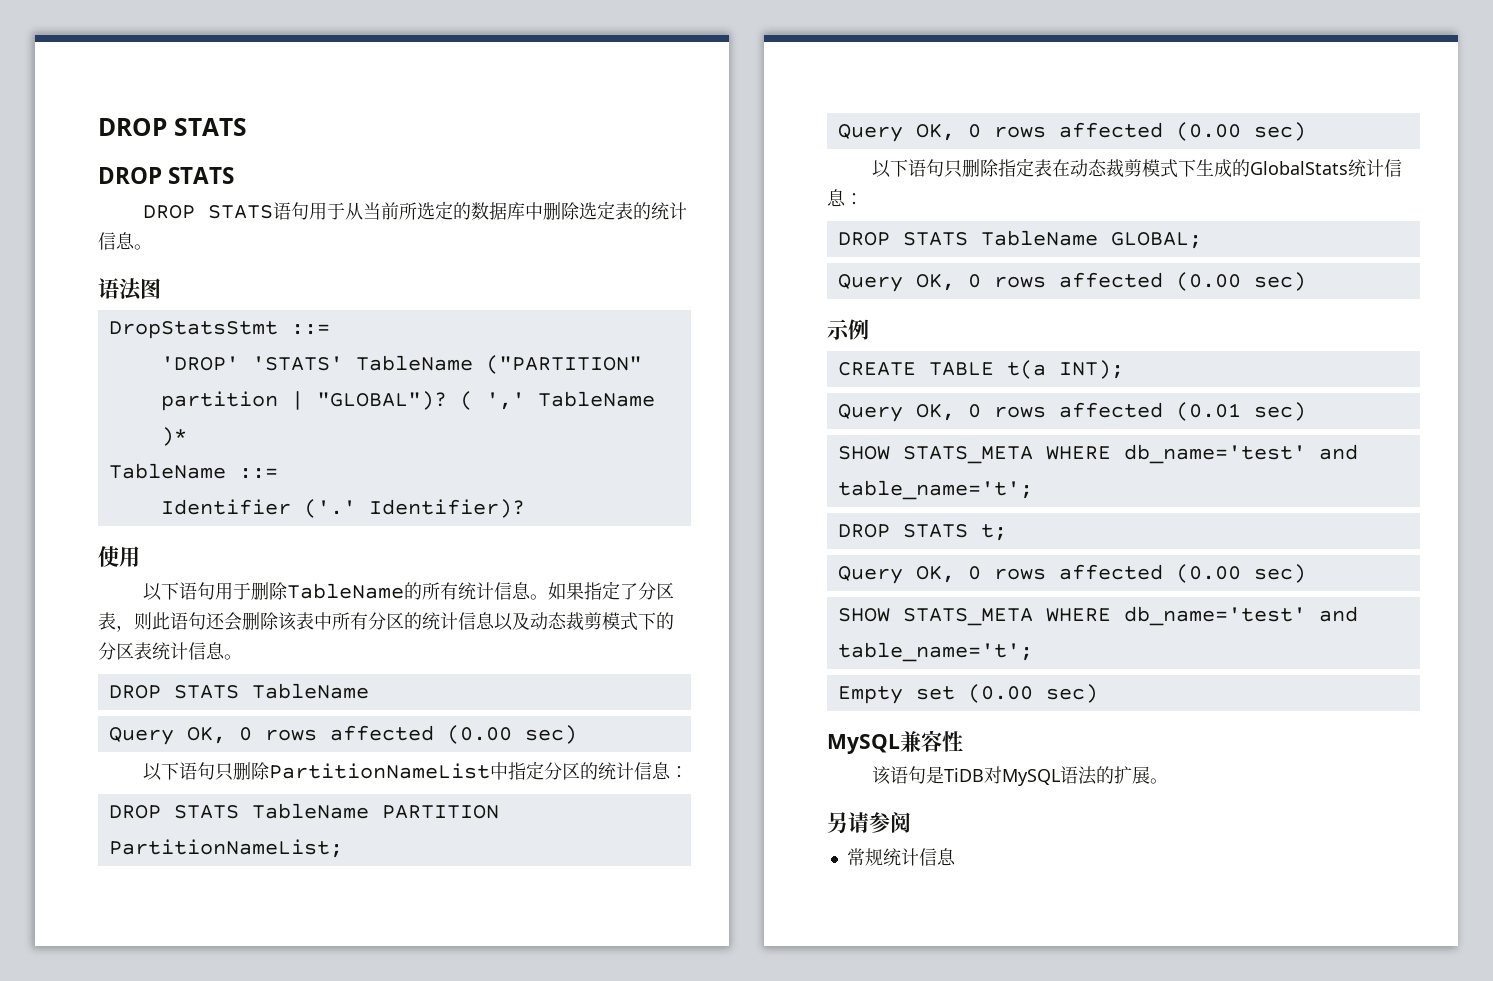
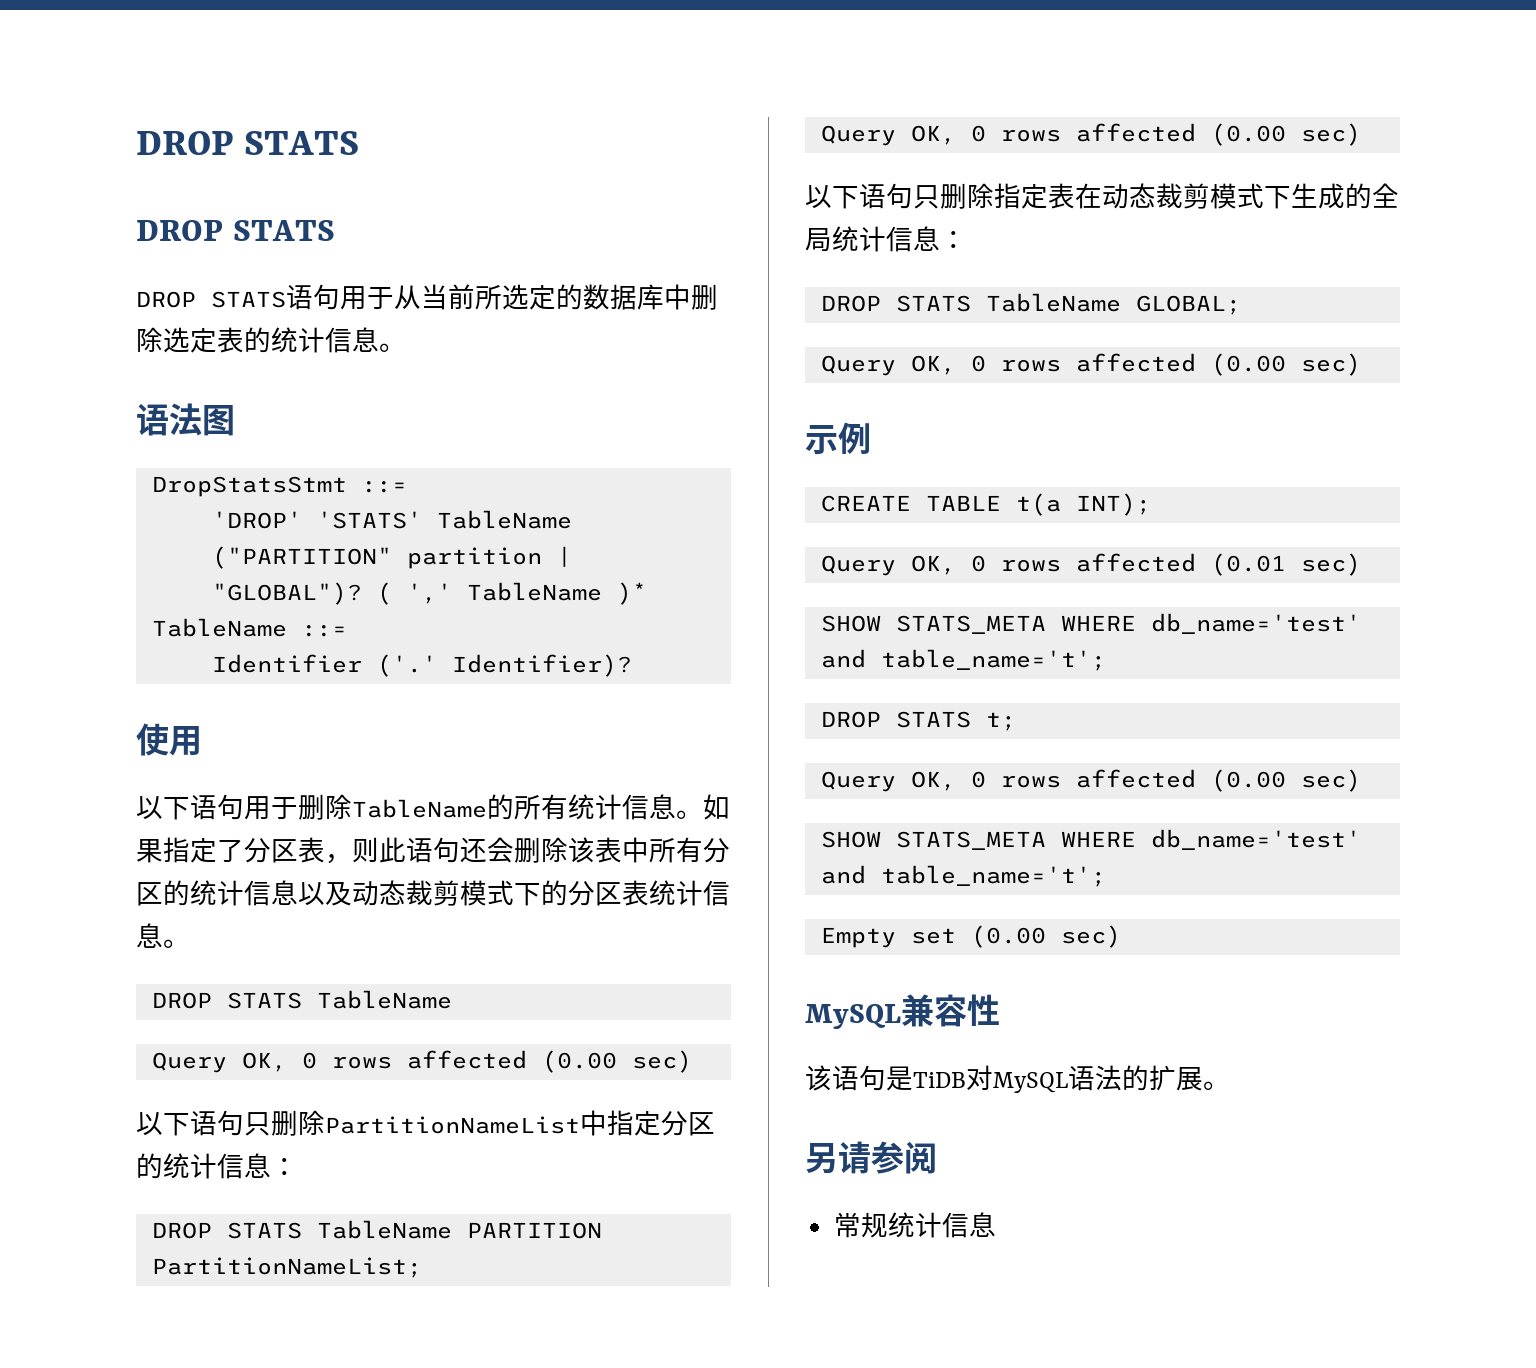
[1250,161,1349,175] GlobalStats -> [1372,183,1399,208] [805,228,832,252] 全局

